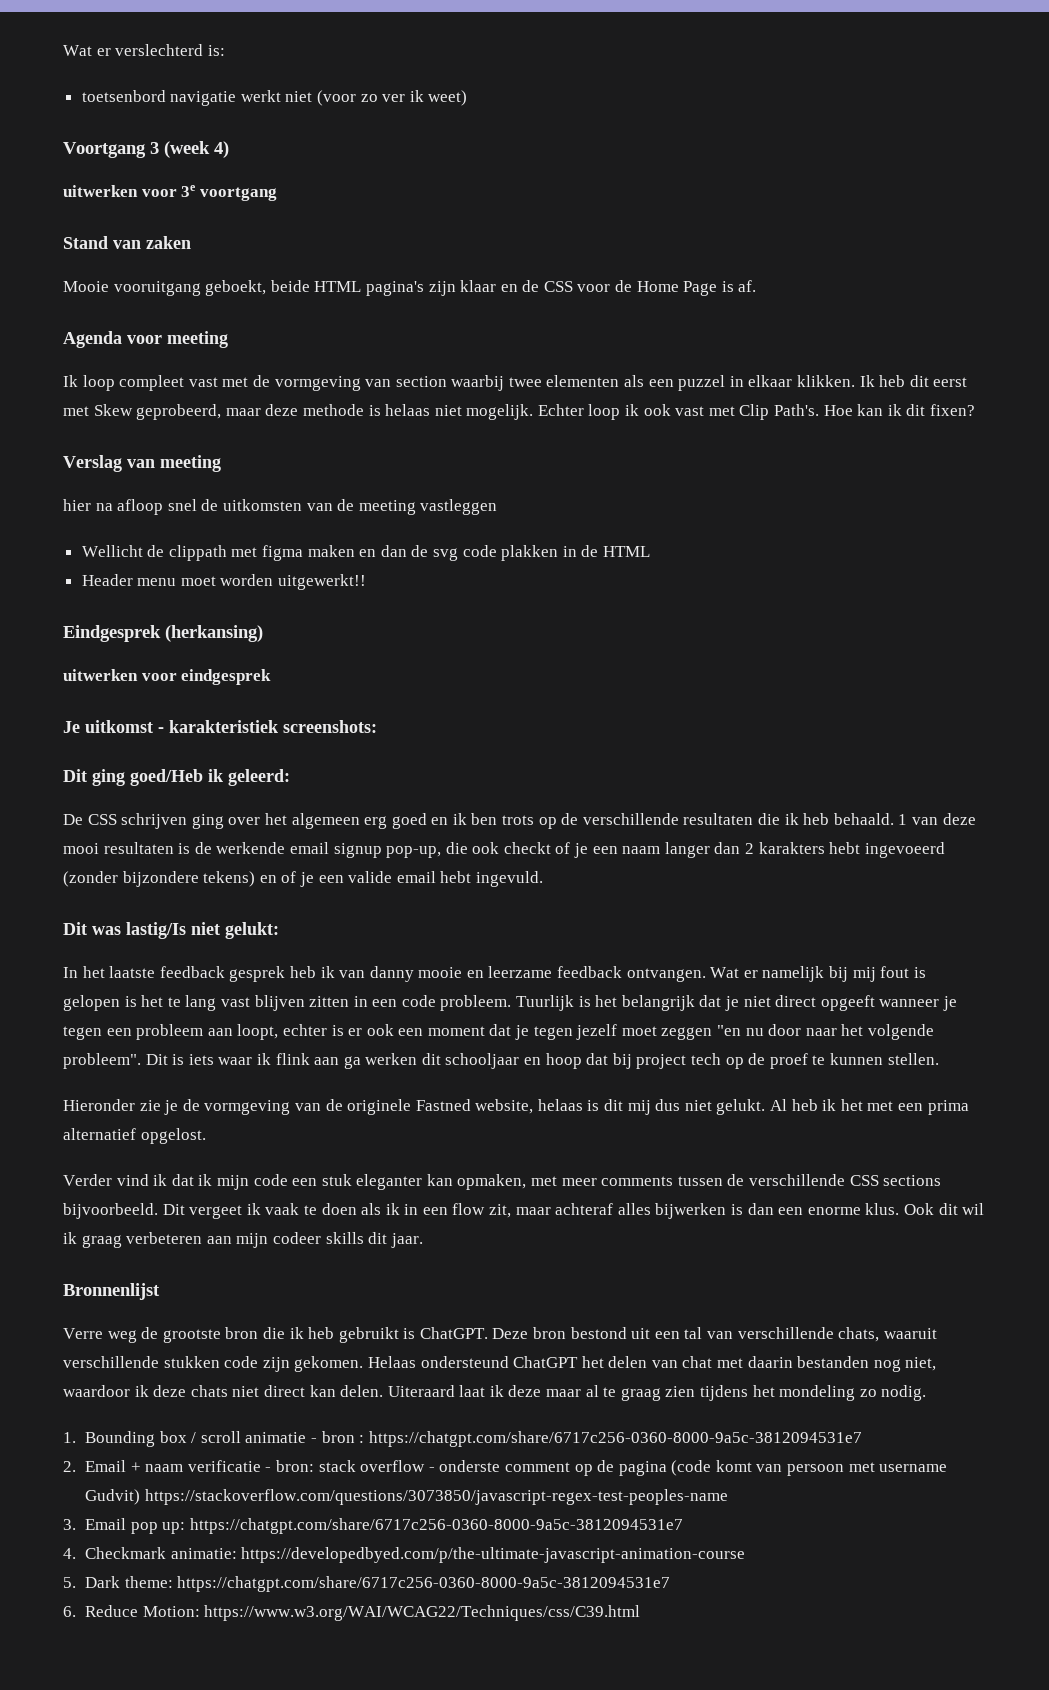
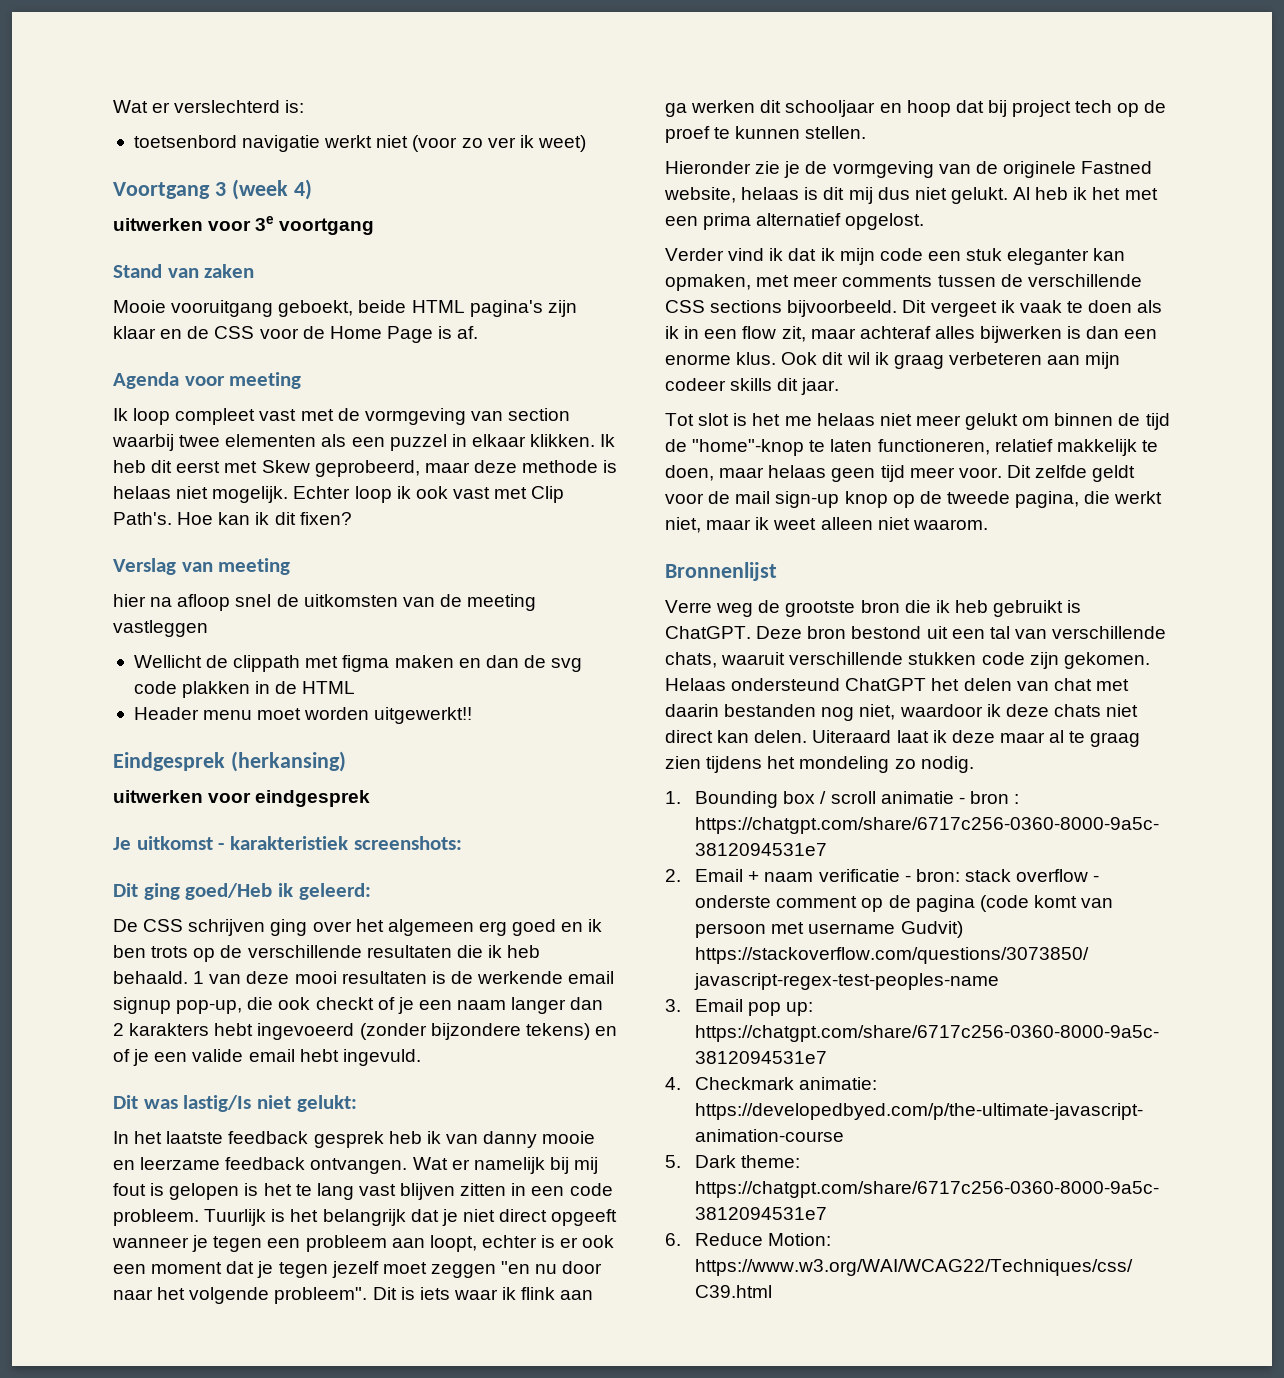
(423, 1240) none -> [665,413,1170,430] [665,439,1158,456] [665,465,1136,482] [665,491,1163,508] [665,517,988,533] // Tot slot is het me helaas niet meer gelukt om binnen de tijd de "home"-knop te laten functioneren, relatief makkelijk te doen, maar helaas geen tijd meer voor. Dit zelfde geldt voor de mail sign-up knop op de tweede pagina, die werkt niet, maar ik weet alleen niet waarom.

